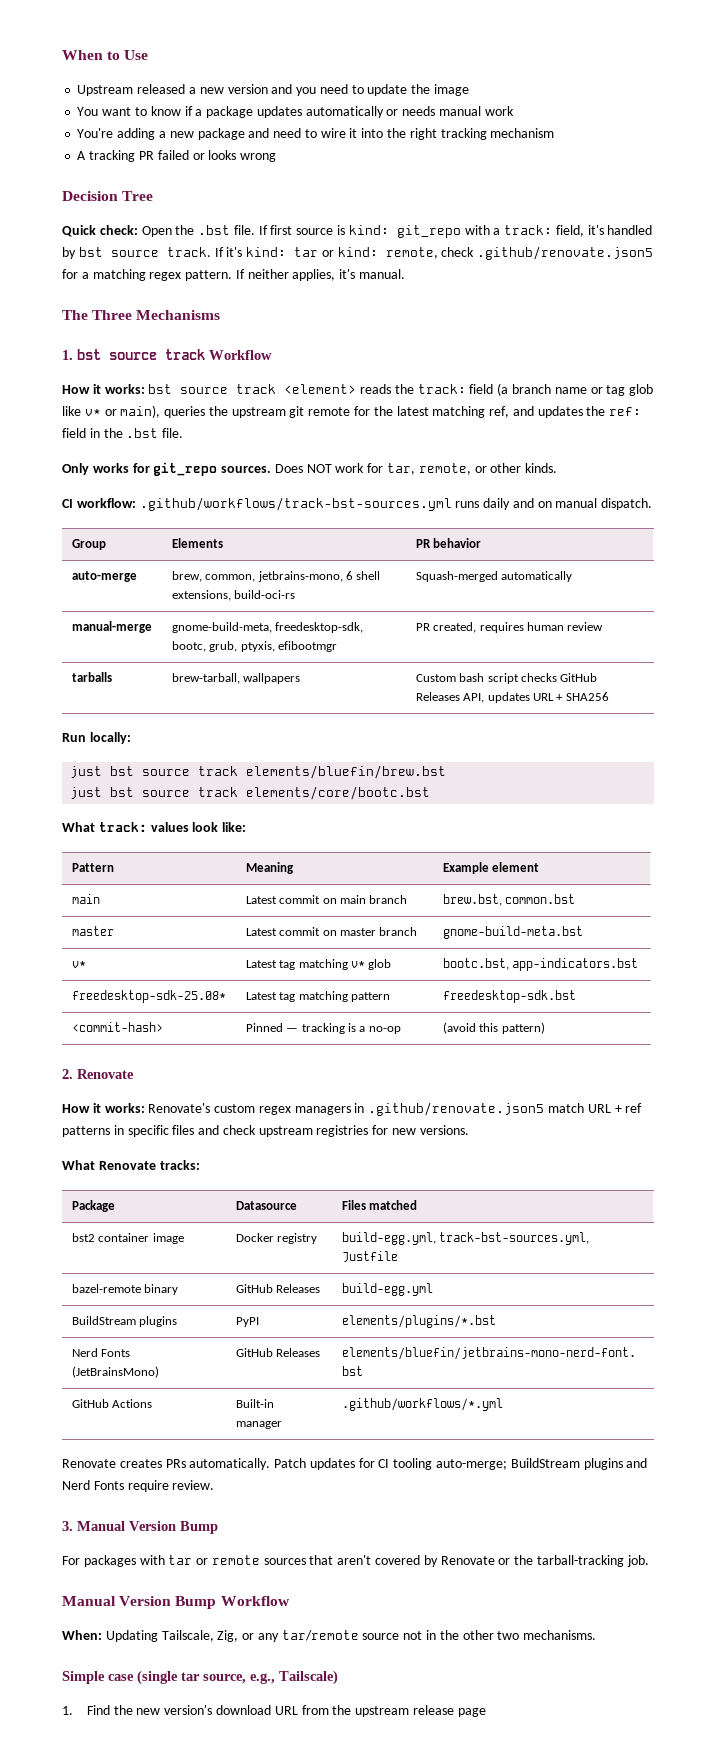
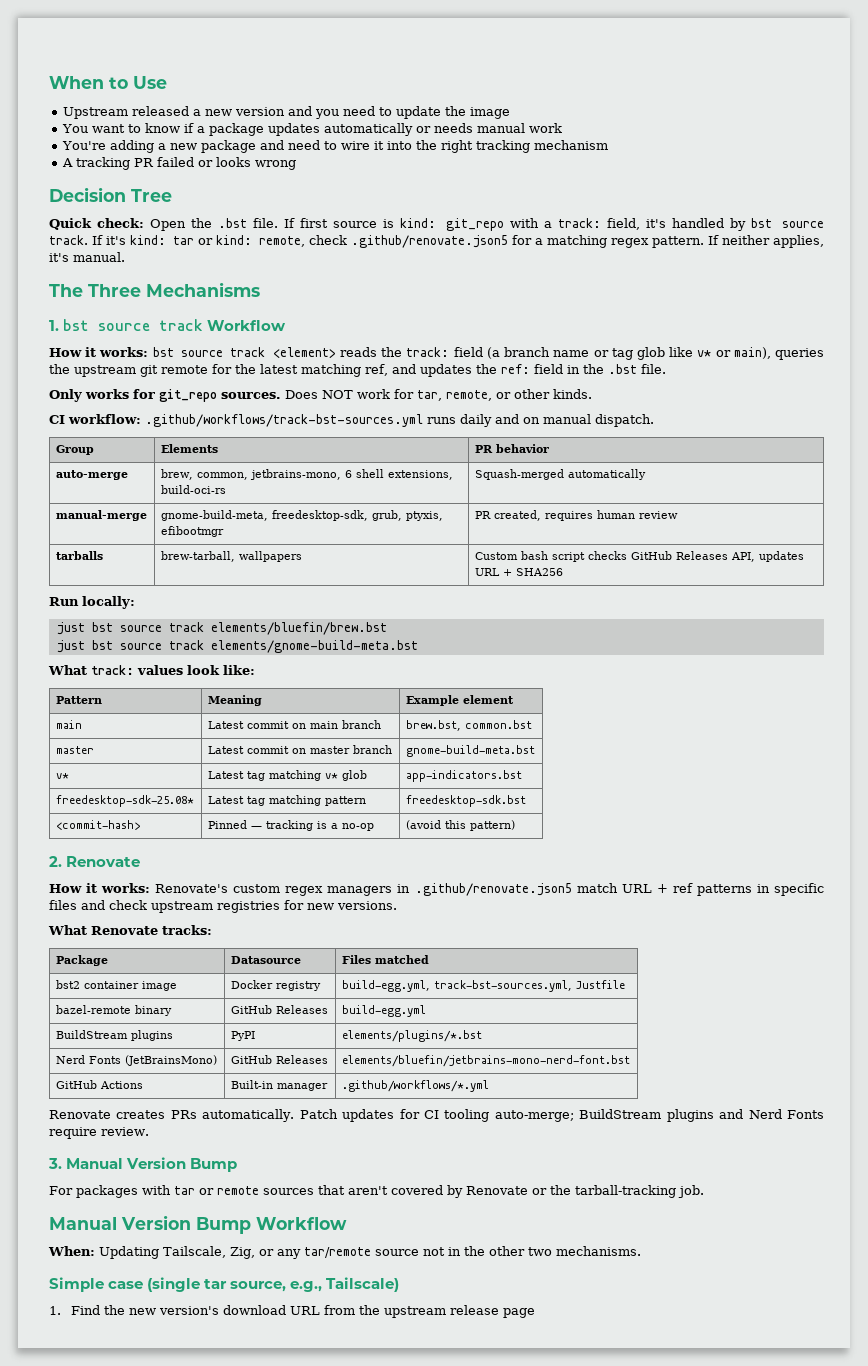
[171,641,206,652] bootc, -> (368, 515) none
[246,786,431,800] elements/core/bootc.bst -> [210,640,418,653] elements/gnome-build-meta.bst
[442,958,509,970] bootc.bst, -> (367, 775) none

